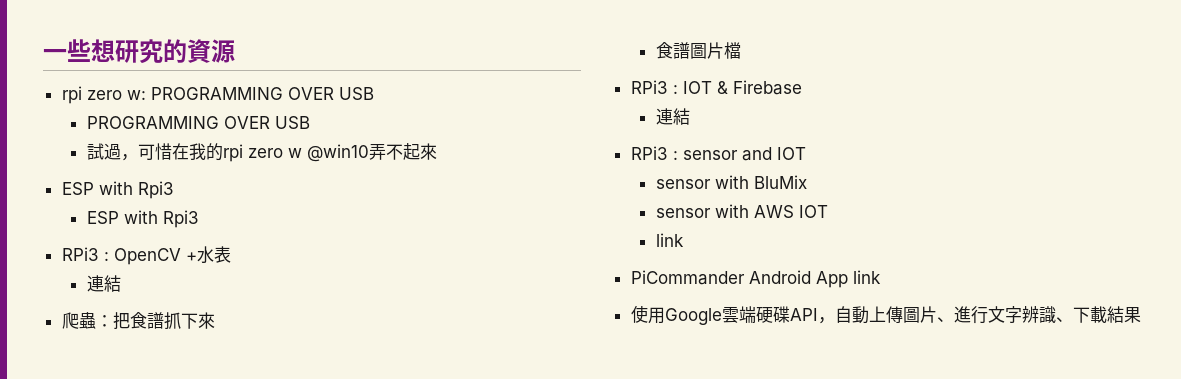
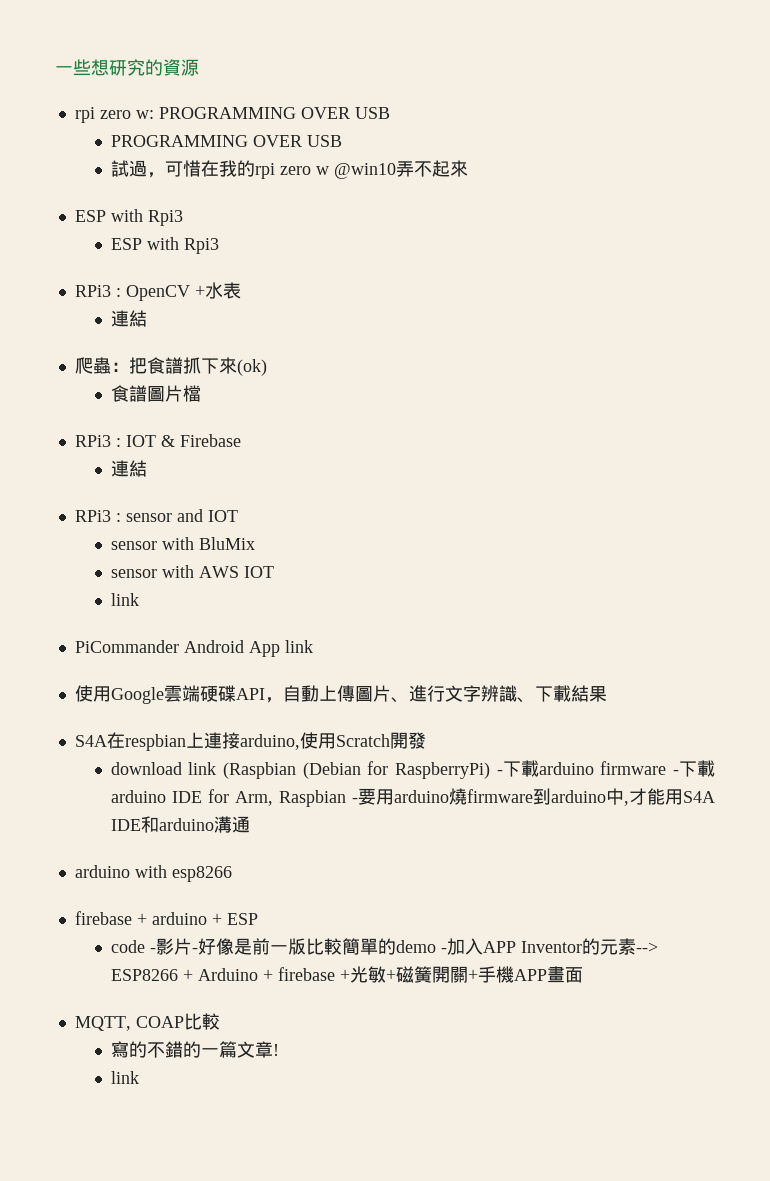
(215, 320) none -> [236,359,267,376] (ok)
(1141, 315) none -> [74,732,426,751] [110,760,716,779] [110,788,715,807] [110,816,250,833] [74,865,232,882] [74,911,258,925] [110,938,658,955] [110,966,583,983] [74,1013,220,1031] [110,1041,279,1058] [110,1071,139,1084] // S4A在respbian上連接arduino,使用Scratch開發 // download link (Raspbian (Debian for RaspberryPi) -下載arduino firmware -下載arduino IDE for Arm, Raspbian -要用arduino燒firmware到arduino中,才能用S4A IDE和arduino溝通 // arduino with esp8266 // firebase + arduino + ESP // code -影片-好像是前一版比較簡單的demo -加入APP Inventor的元素--> ESP8266 + Arduino + firebase +光敏+磁簧開關+手機APP畫面 // MQTT, COAP比較 // 寫的不錯的一篇文章! // link

